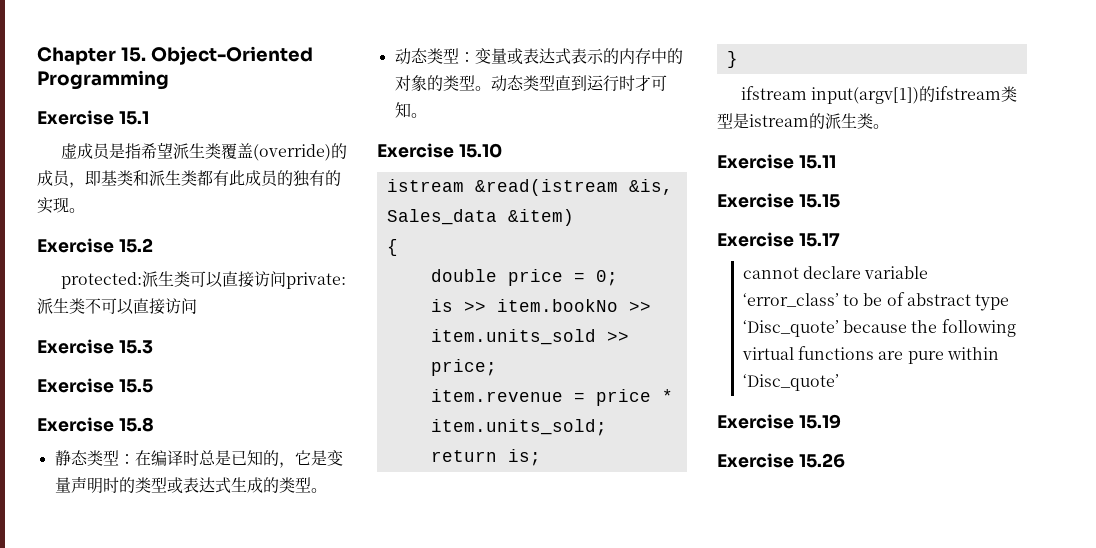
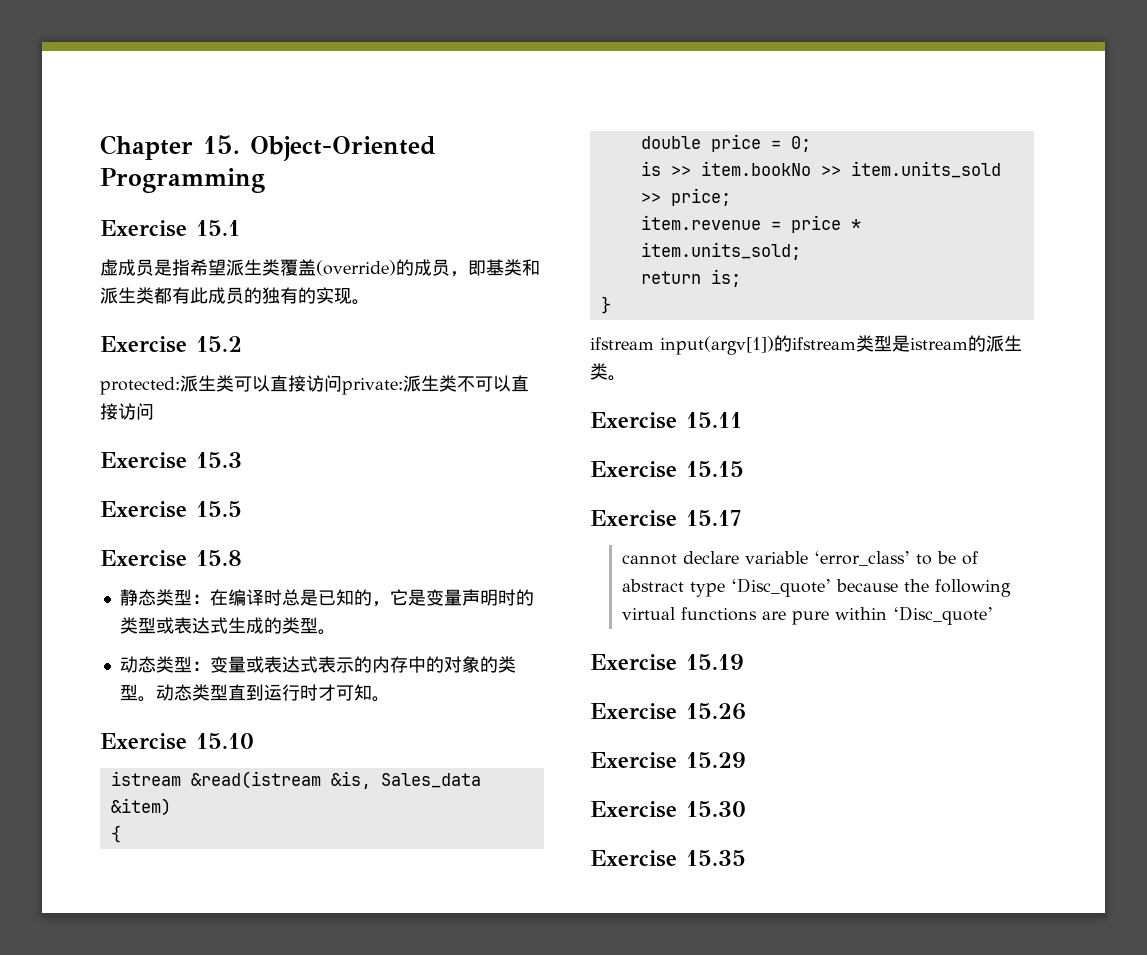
(845, 460) none -> [590,752,746,769] [590,801,746,818] [590,850,746,867] // Exercise 15.29 // Exercise 15.30 // Exercise 15.35

